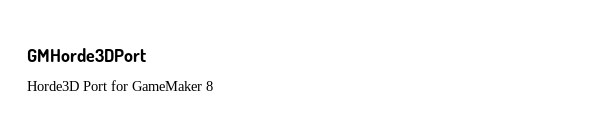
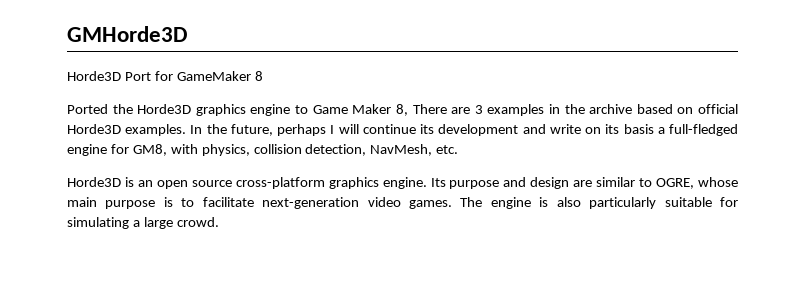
[27,48,146,62] GMHorde3DPort -> [67,26,188,42] GMHorde3D
(213, 86) none -> [67,104,738,116] [67,124,739,136] [67,144,459,156] [67,177,738,189] [67,197,739,209] [67,217,219,229] // Ported the Horde3D graphics engine to Game Maker 8, There are 3 examples in the archive based on official Horde3D examples. In the future, perhaps I will continue its development and write on its basis a full-fledged engine for GM8, with physics, collision detection, NavMesh, etc. // Horde3D is an open source cross-platform graphics engine. Its purpose and design are similar to OGRE, whose main purpose is to facilitate next-generation video games. The engine is also particularly suitable for simulating a large crowd.

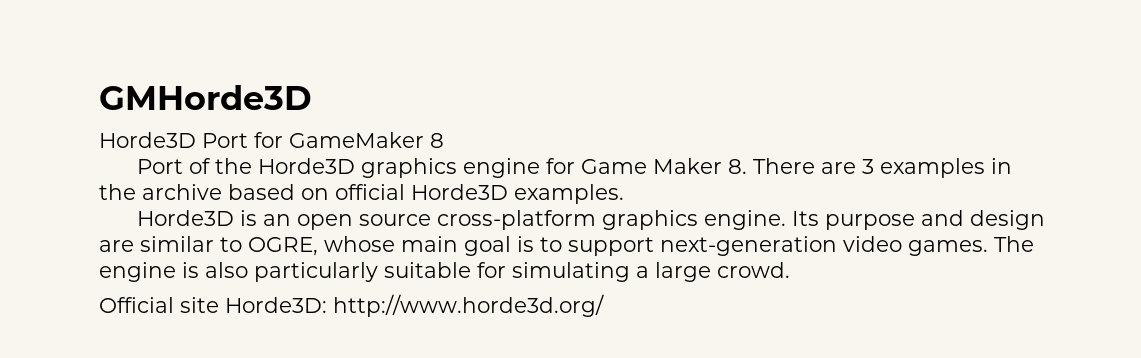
[67,104,108,114] Ported -> [137,158,212,174] Port of
[295,105,309,114] to -> [546,158,576,174] for
[395,104,408,116] 8, -> [728,159,748,174] 8.
[190,124,739,136] [67,144,459,156] In the future, perhaps I will continue its development and write on its basis a full-fledged engine for GM8, with physics, collision detection, NavMesh, etc. -> (624, 194) none
[105,200,156,209] purpose -> [464,236,511,256] goal
[202,197,254,207] facilitate -> [568,237,654,256] support
(219, 222) none -> [99,294,604,317] // Official site Horde3D: http://www.horde3d.org/

